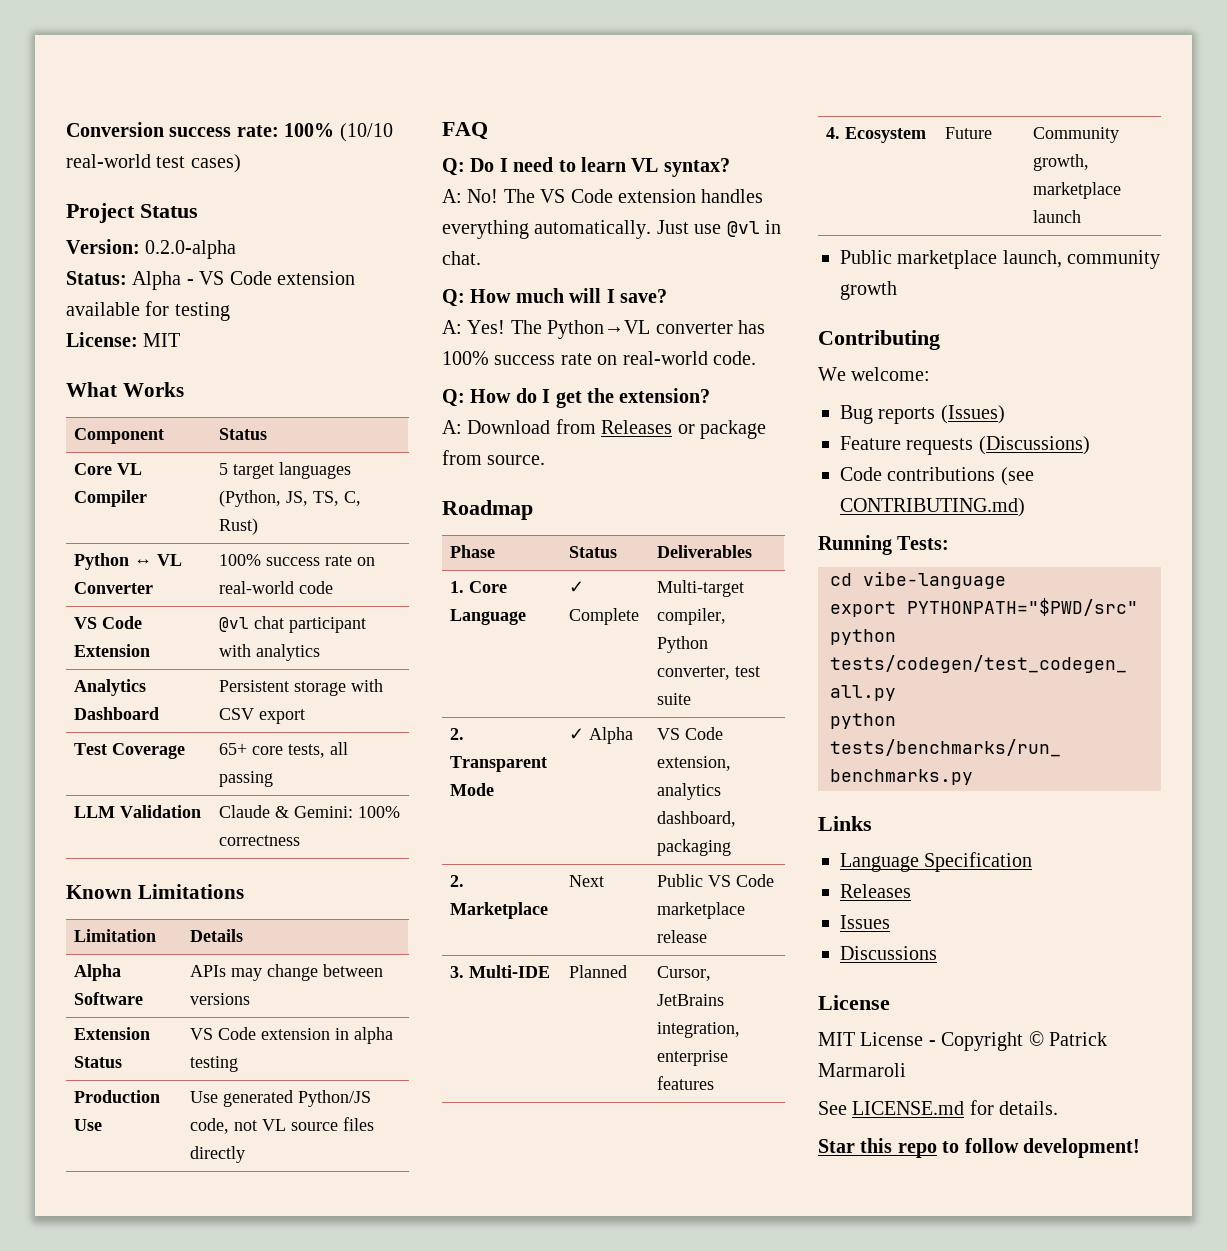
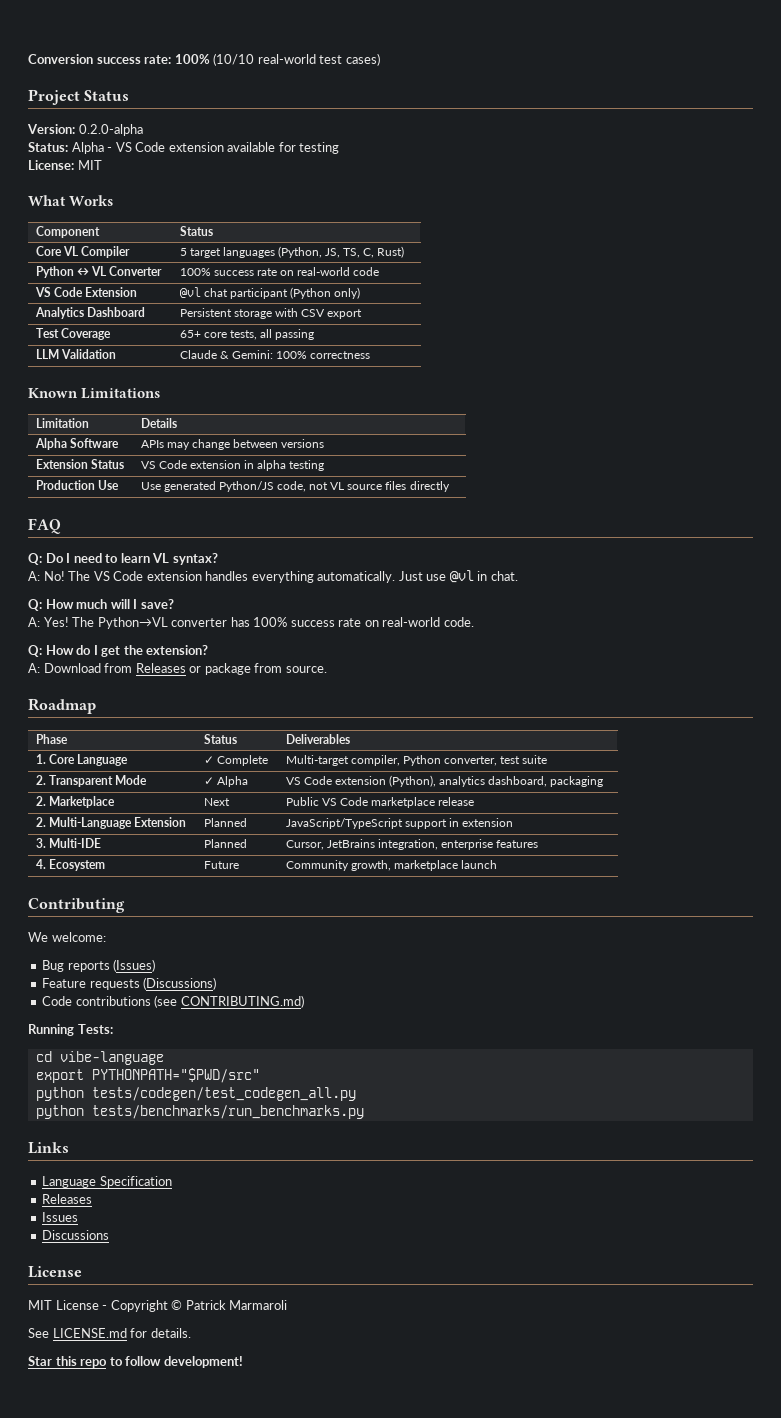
[219,644,321,661] with analytics -> [290,287,361,299] (Python only)
[657,756,732,771] extension, -> [334,775,437,787] extension (Python),
(708, 936) none -> [35,817,186,829] [203,818,247,827] [285,818,514,829] // 2. Multi-Language Extension | Planned | JavaScript/TypeScript support in extension
[840,250,1161,269] [840,281,897,300] // Public marketplace launch, community growth -> (498, 864) none

